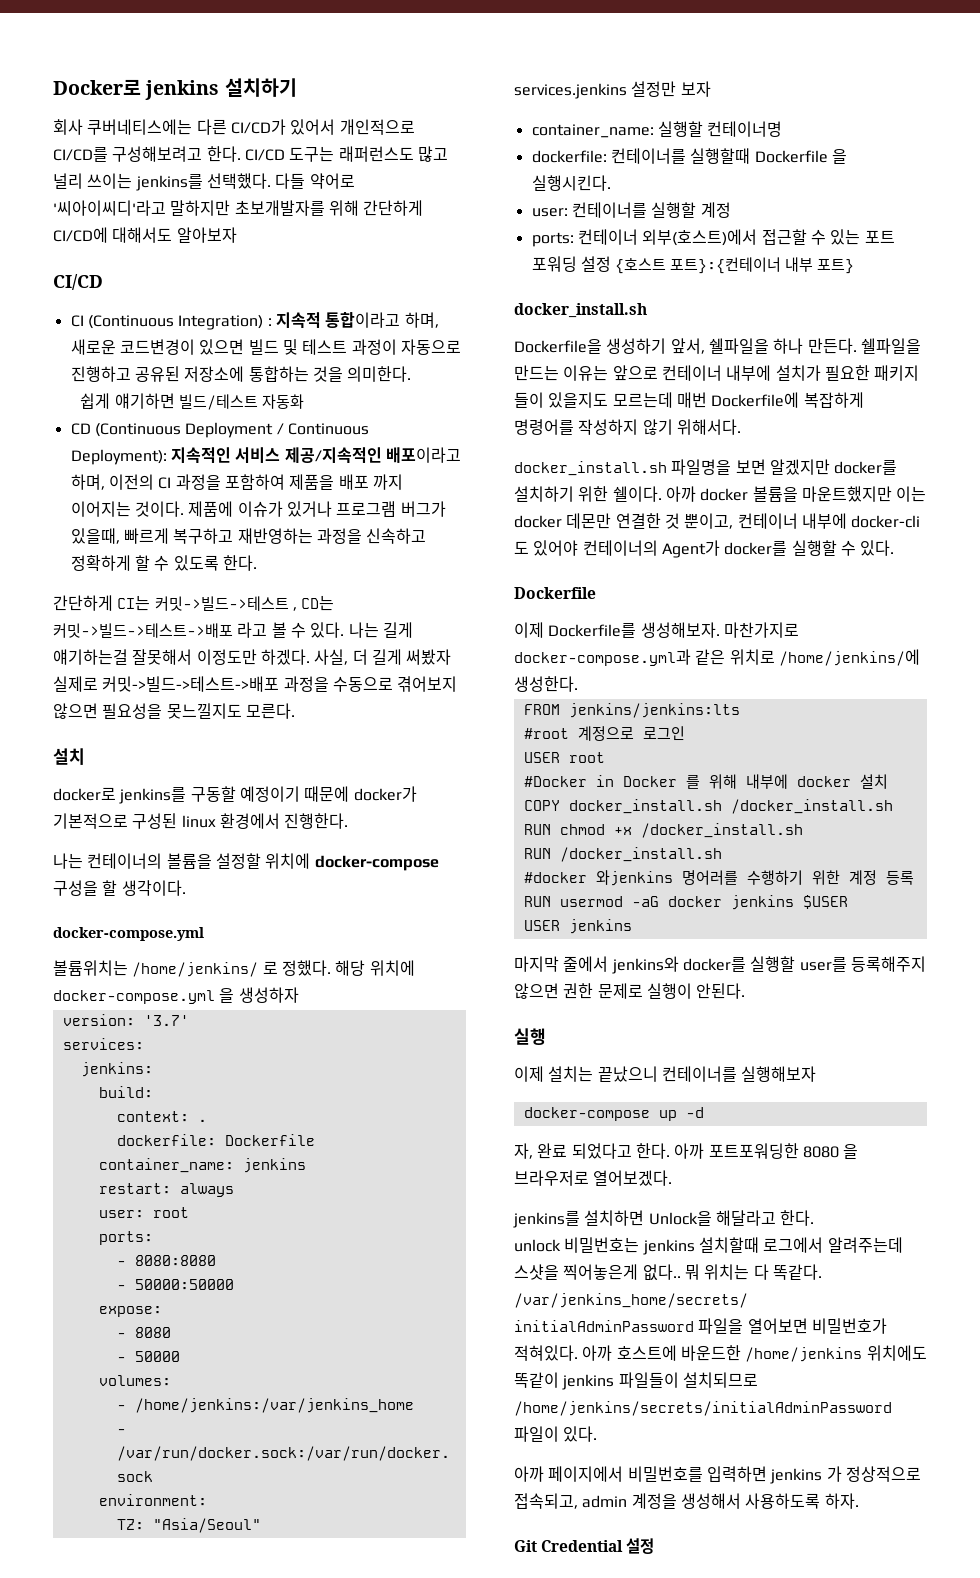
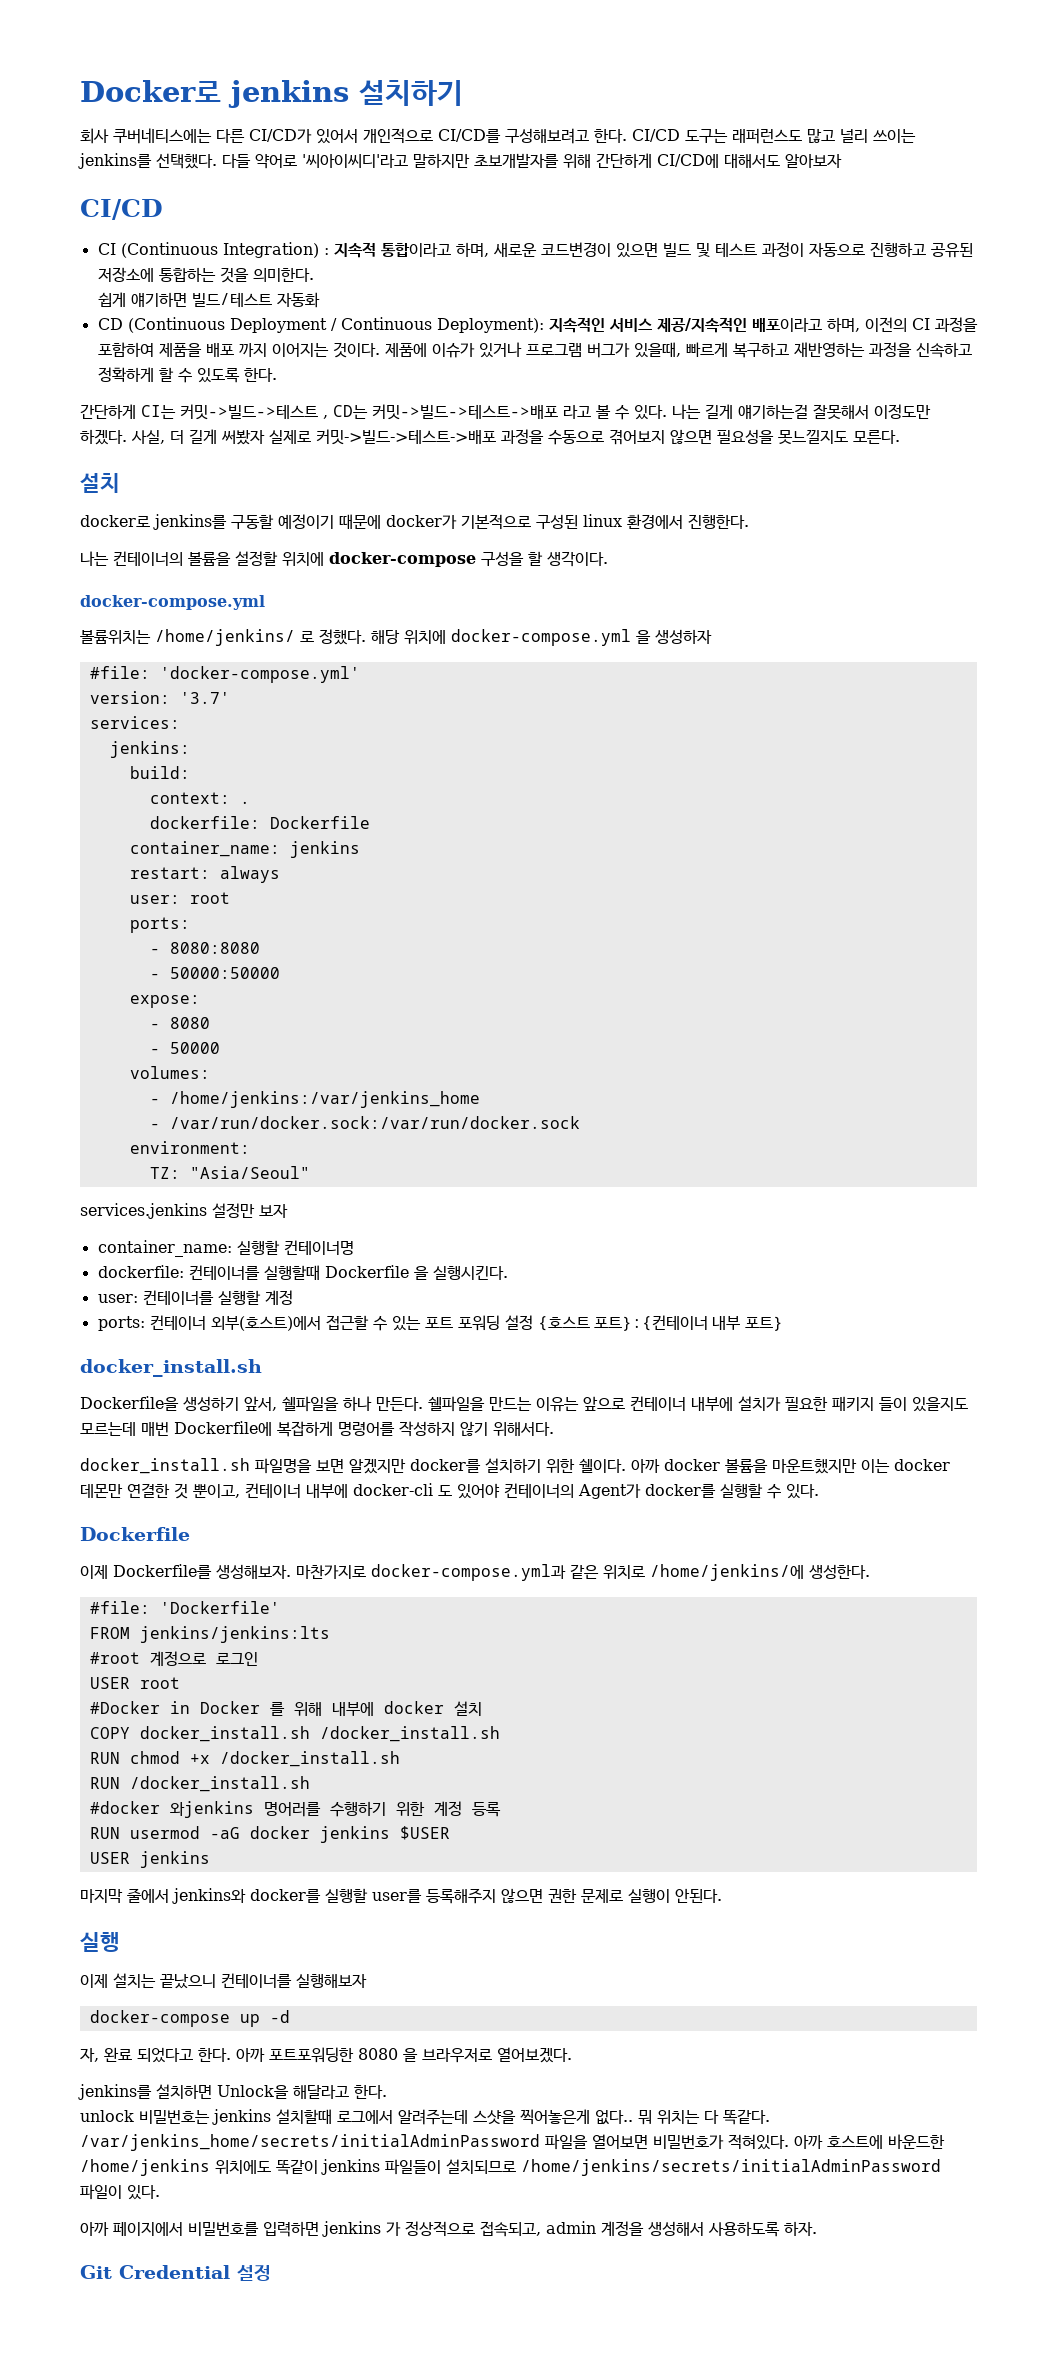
(299, 995) none -> [89,666,360,683] // #file: 'docker-compose.yml'
(578, 684) none -> [89,1601,280,1614] // #file: 'Dockerfile'

